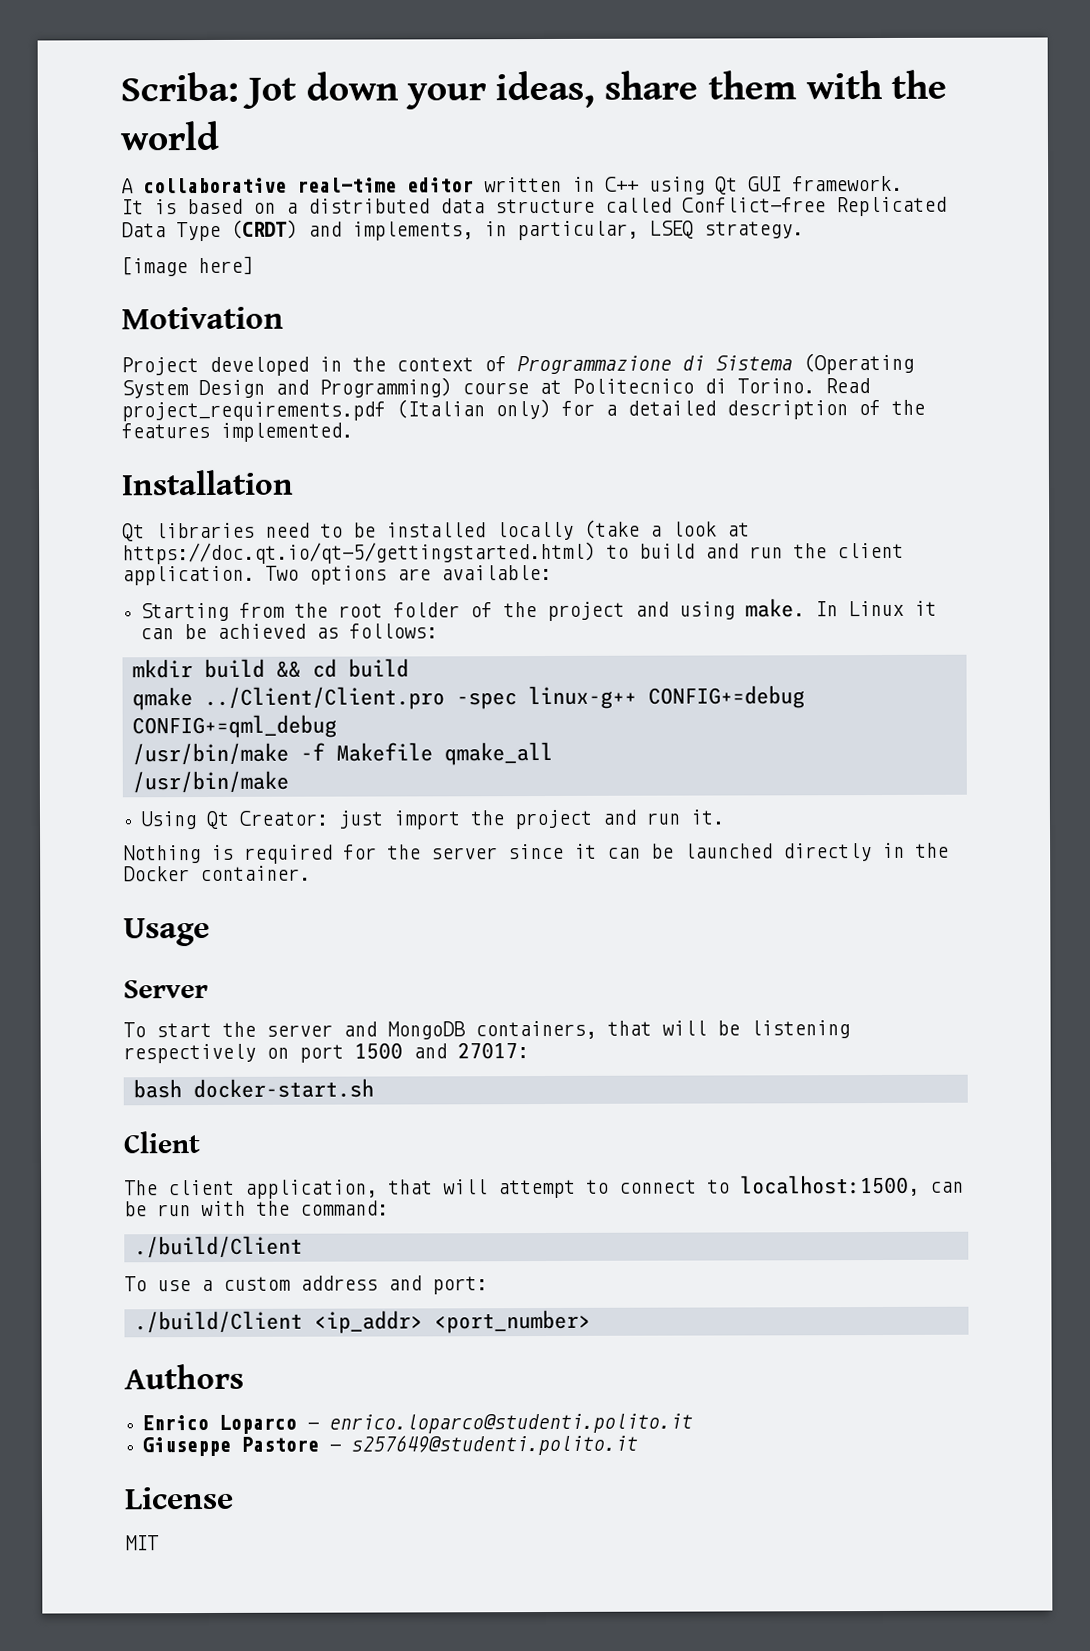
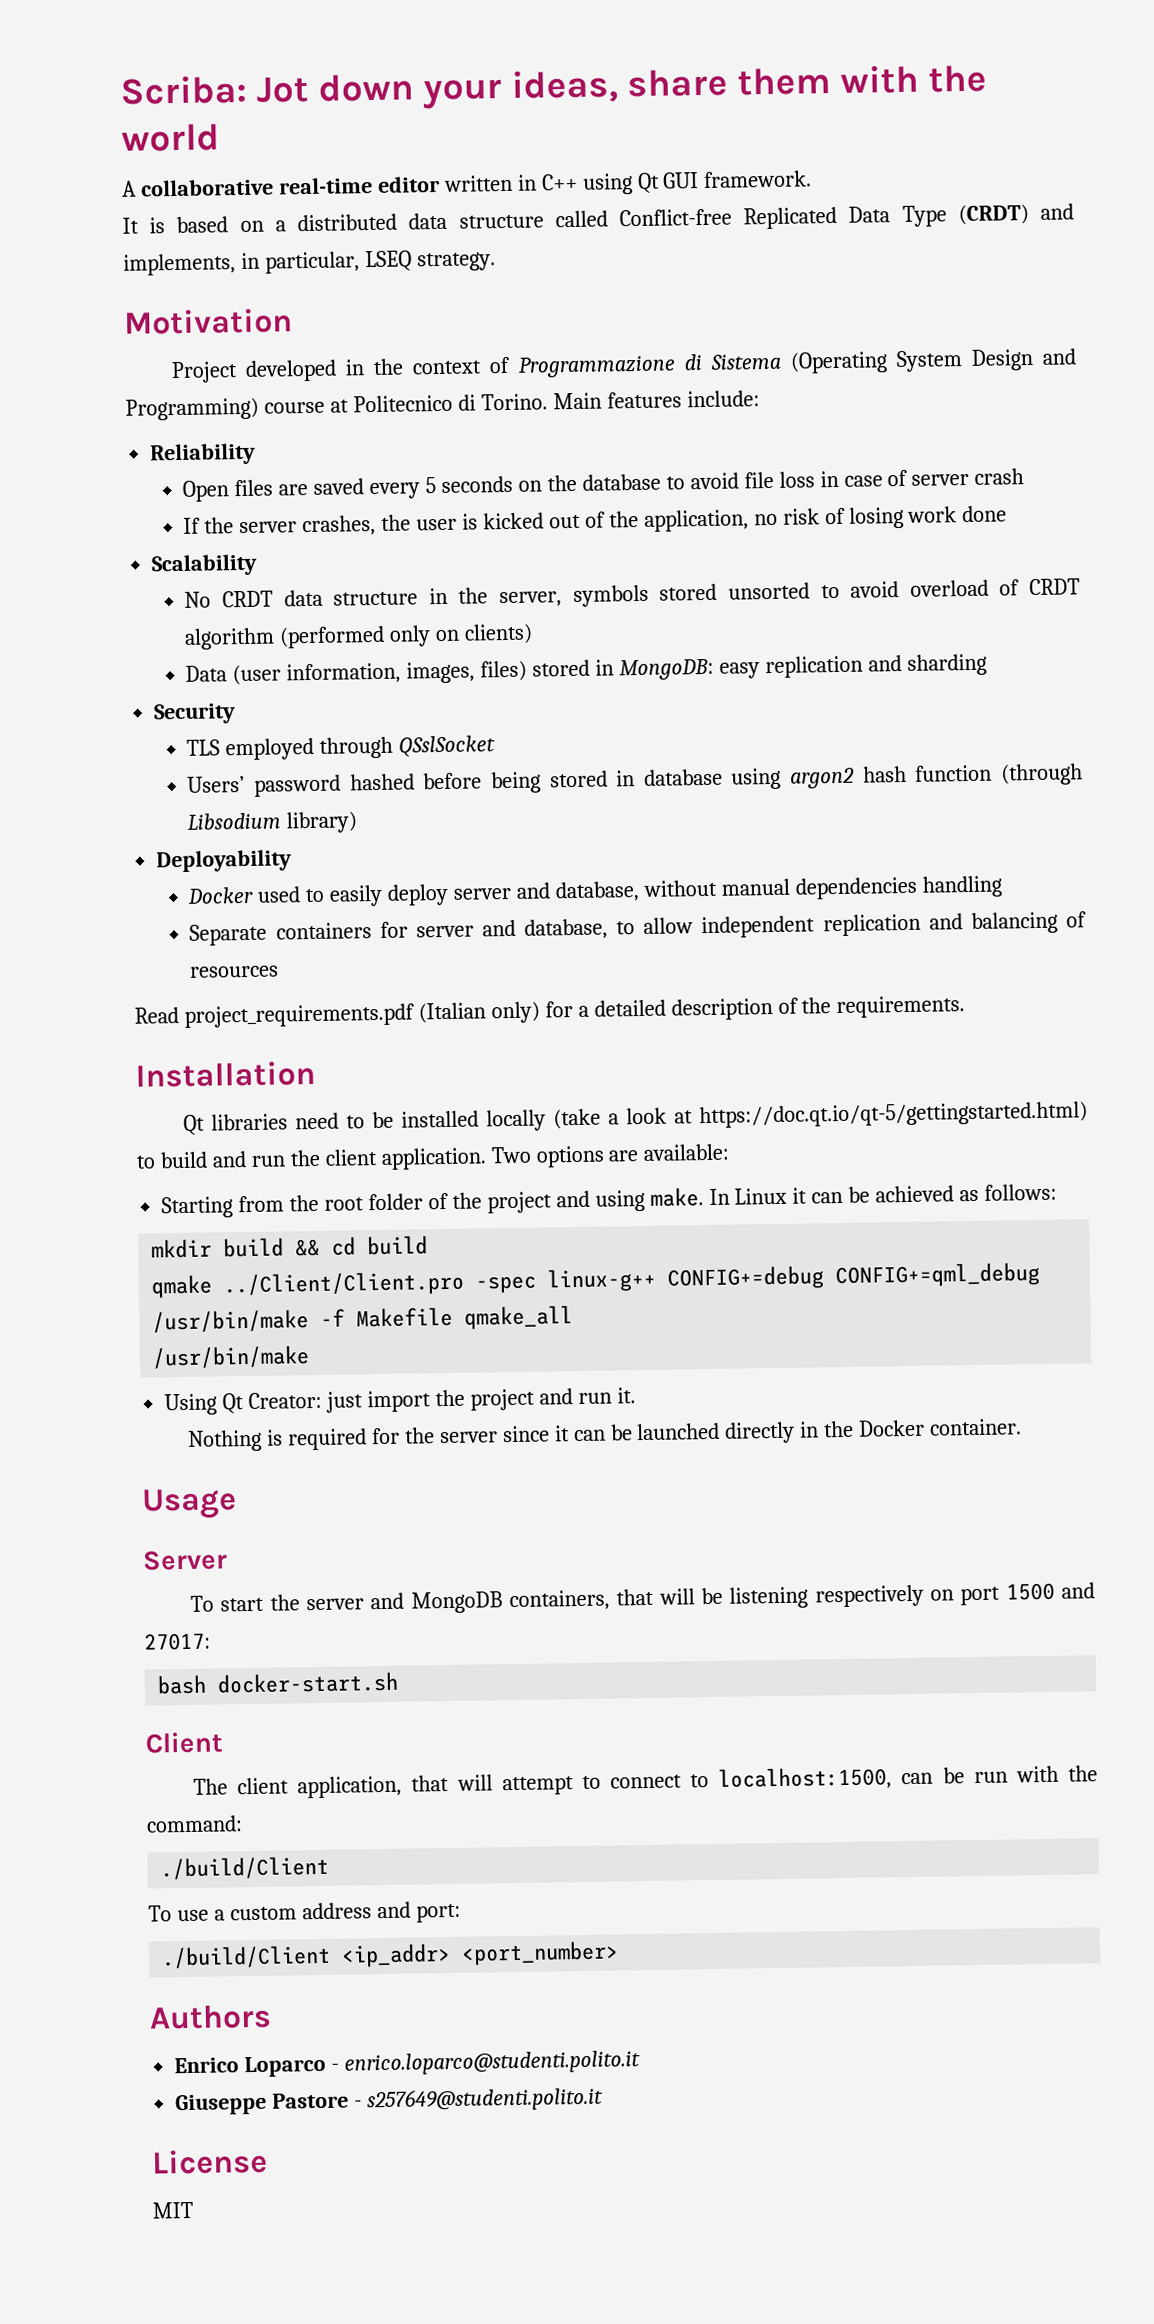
[121,255,254,277] // [image here] -> (496, 262) none
(815, 386) none -> [552,390,760,410] [150,442,257,466] [182,468,1025,502] [183,505,1008,537] [151,553,259,577] [184,578,1081,608] [184,623,534,650] [185,653,987,686] [154,703,237,725] [186,735,496,761] [187,763,1083,797] [187,811,358,834] [156,849,293,873] [187,875,1003,907] [189,911,1087,946] [189,965,280,978] Main features include: // Reliability // Open files are saved every 5 seconds on the database to avoid file loss in case of server crash // If the server crashes, the user is kicked out of the application, no risk of losing work done // Scalability // No CRDT data structure in the server, symbols stored unsorted to avoid overload of CRDT algorithm (performed only on clients) // Data (user information, images, files) stored in MongoDB: easy replication and sharding // Security // TLS employed through QSslSocket // Users’ password hashed before being stored in database using argon2 hash function (through Libsodium library) // Deployability // Docker used to easily deploy server and database, without manual dependencies handling // Separate containers for server and database, to allow independent replication and balancing of resources //
[121,422,353,442] features implemented. -> [836,995,966,1019] requirements.

